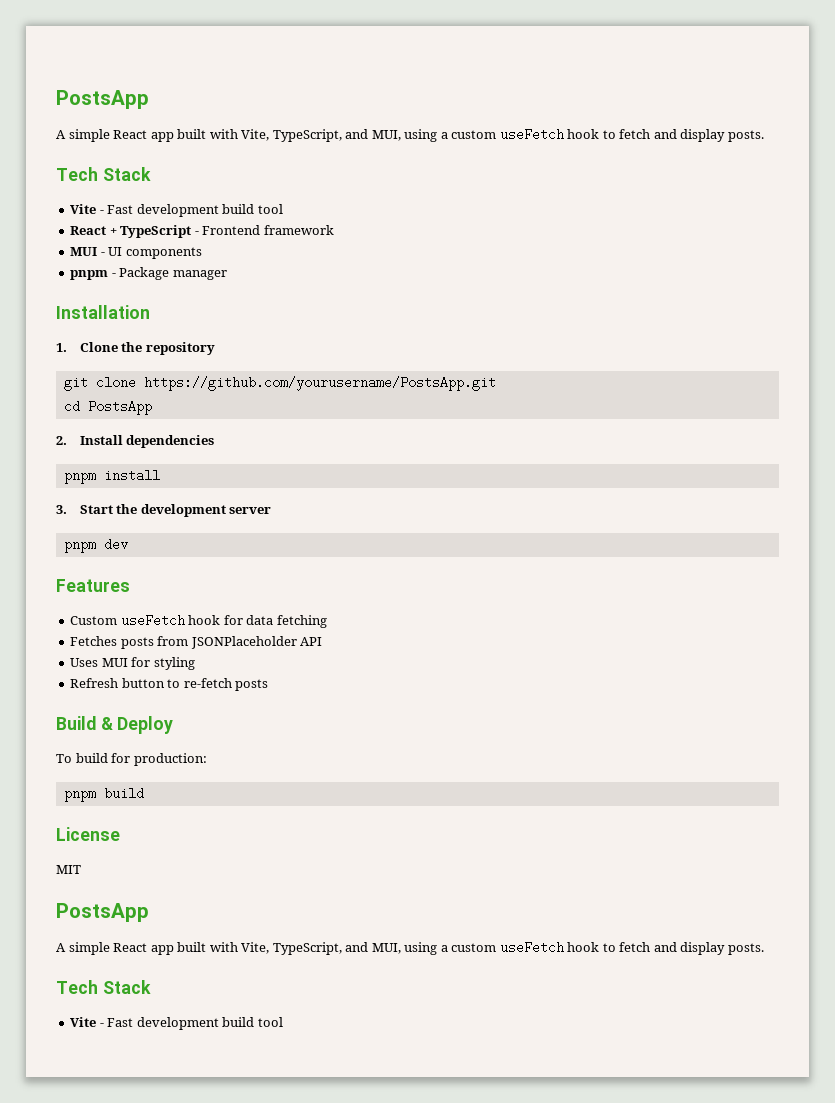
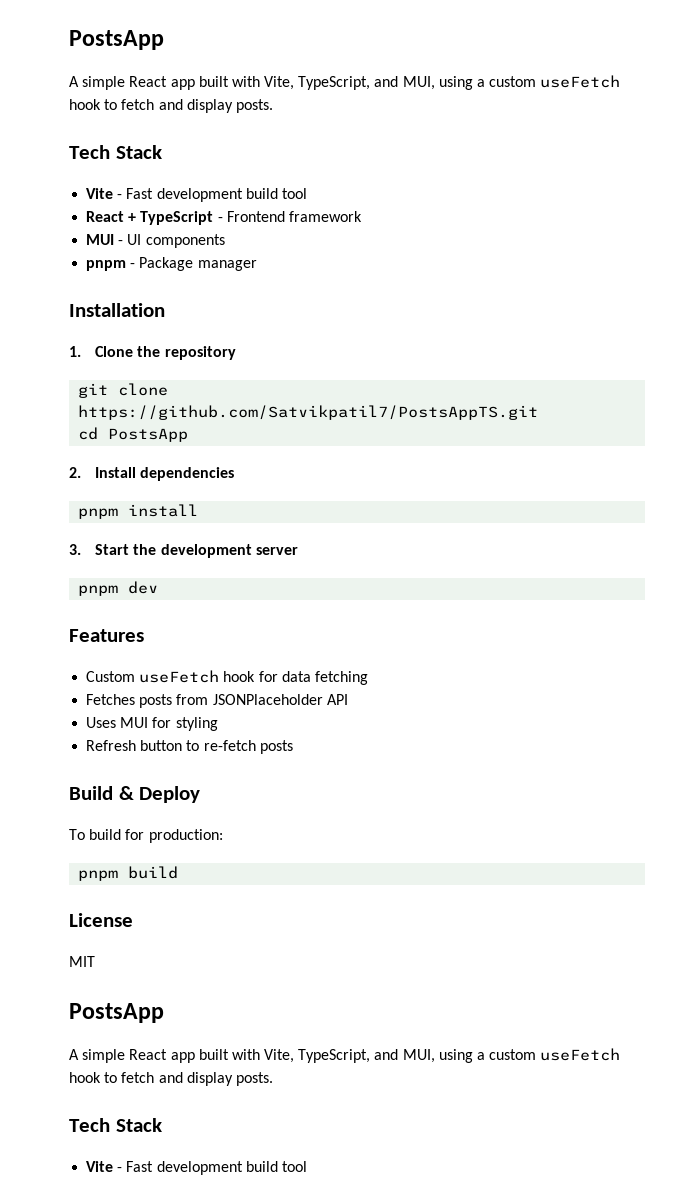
[143,376,496,391] https://github.com/yourusername/PostsApp.git -> [78,405,539,420] https://github.com/Satvikpatil7/PostsAppTS.git

